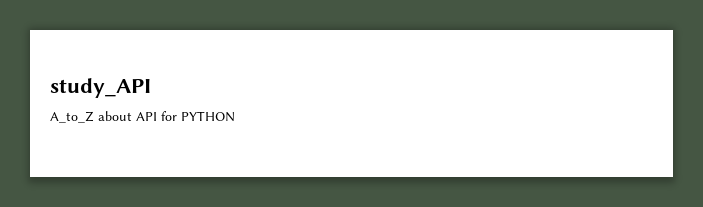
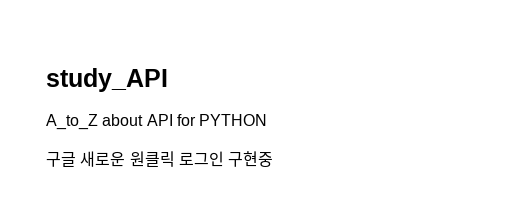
(235, 116) none -> [46,151,274,167] // 구글 새로운 원클릭 로그인 구현중

